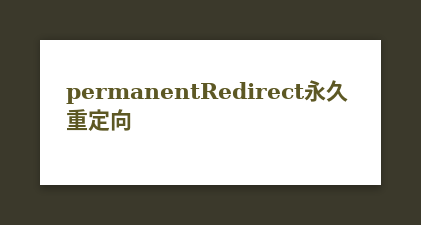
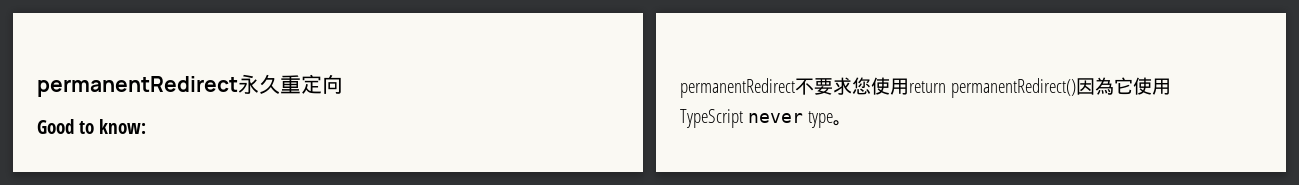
(132, 120) none -> [37,119,146,134] [680,77,1171,98] [680,109,852,128] // Good to know: // permanentRedirect不要求您使用return permanentRedirect()因為它使用TypeScript never type。

